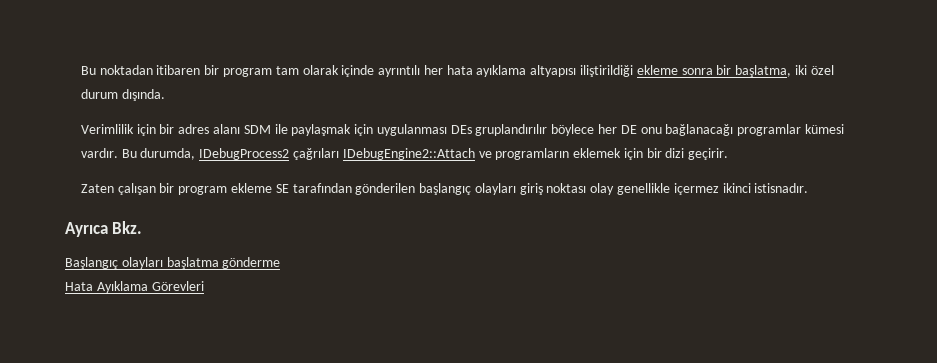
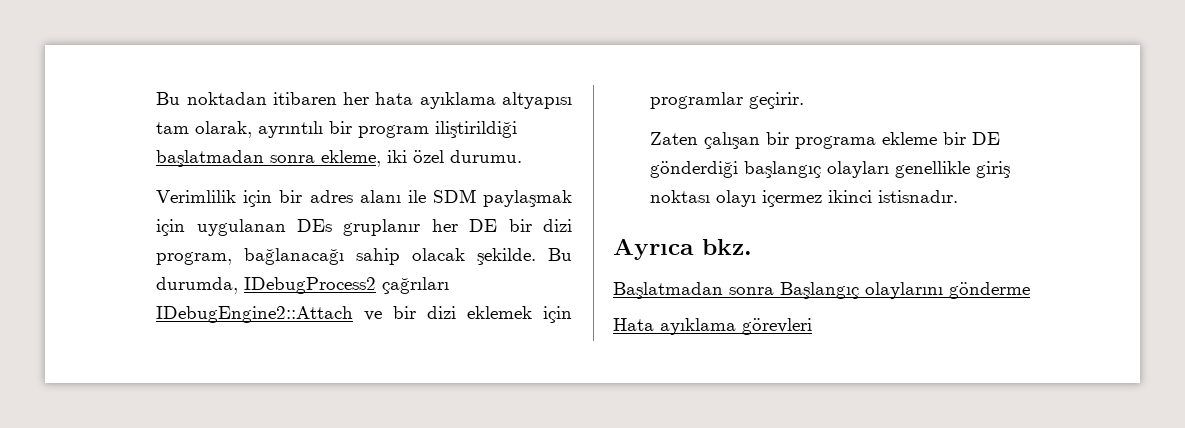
[204,65,834,77] [80,89,165,101] bir program tam olarak içinde ayrıntılı her hata ayıklama altyapısı iliştirildiği ekleme sonra bir başlatma, iki özel durum dışında. -> [343,92,572,109] [156,121,518,138] [156,150,523,167] her hata ayıklama altyapısı tam olarak, ayrıntılı bir program iliştirildiği başlatmadan sonra ekleme, iki özel durumu.
[243,124,844,136] [80,148,118,158] SDM ile paylaşmak için uygulanması DEs gruplandırılır böylece her DE onu bağlanacağı programlar kümesi vardır. -> [407,189,572,207] [156,219,572,236] [156,248,537,265] ile SDM paylaşmak için uygulanan DEs gruplanır her DE bir dizi program, bağlanacağı sahip olacak şekilde.
[495,148,685,160] programların eklemek için bir dizi -> [393,306,572,323] [650,92,744,109] bir dizi eklemek için programlar
[178,183,416,195] program ekleme SE tarafından gönderilen -> [795,132,1001,149] [650,161,739,178] programa ekleme bir DE gönderdiği
(516, 189) none -> [895,161,971,178] genellikle
[590,183,671,195] olay genellikle -> [716,190,757,207] olayı
[112,221,143,234] [65,257,219,269] Bkz. // Başlangıç olayları başlatma -> [702,239,752,255] [613,282,943,299] bkz. // Başlatmadan sonra Başlangıç olaylarını
[96,281,204,293] Ayıklama Görevleri -> [660,318,812,335] ayıklama görevleri

